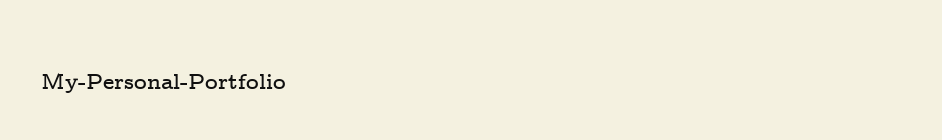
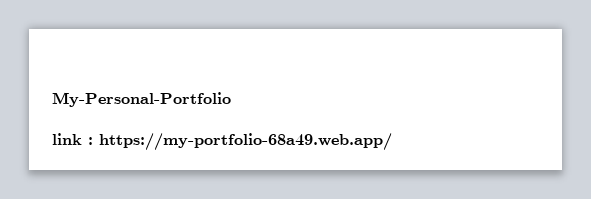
(286, 82) none -> [52,133,392,151] // link : https://my-portfolio-68a49.web.app/

